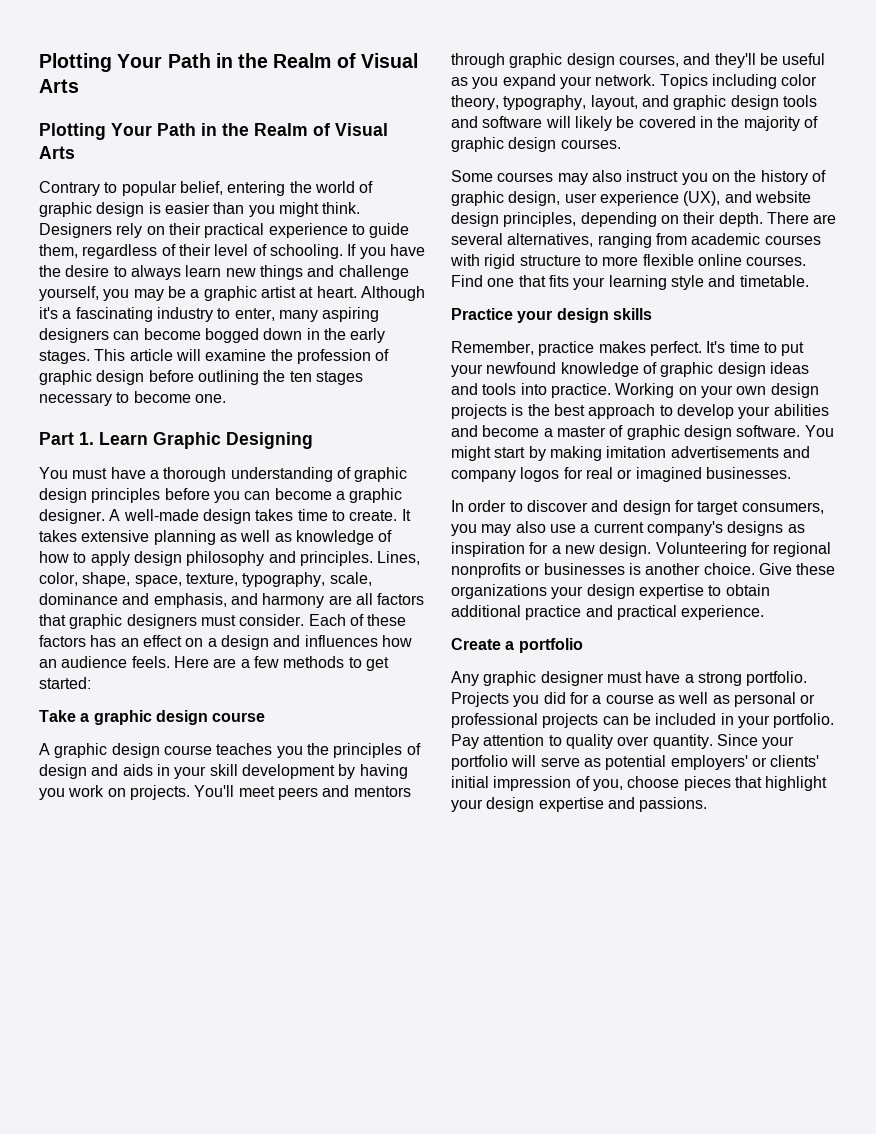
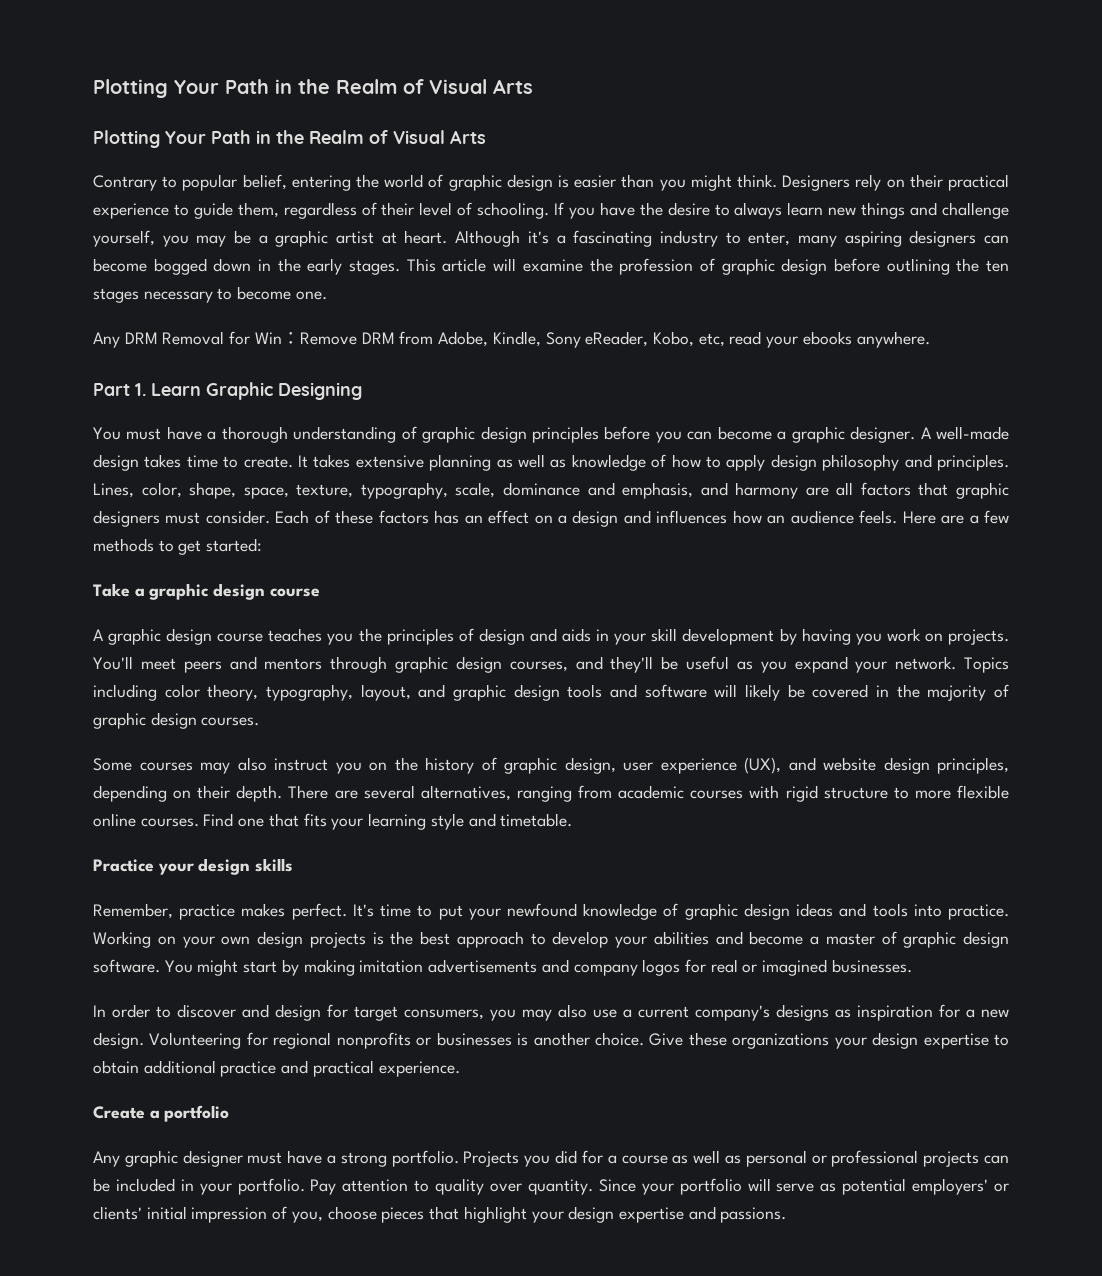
(226, 398) none -> [93,331,930,348] // Any DRM Removal for Win：Remove DRM from Adobe, Kindle, Sony eReader, Kobo, etc, read your ebooks anywhere.

